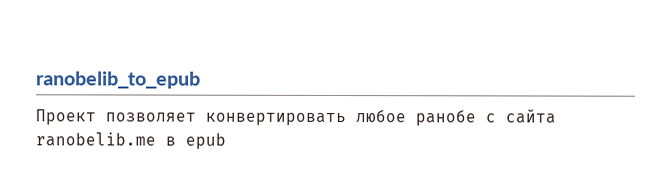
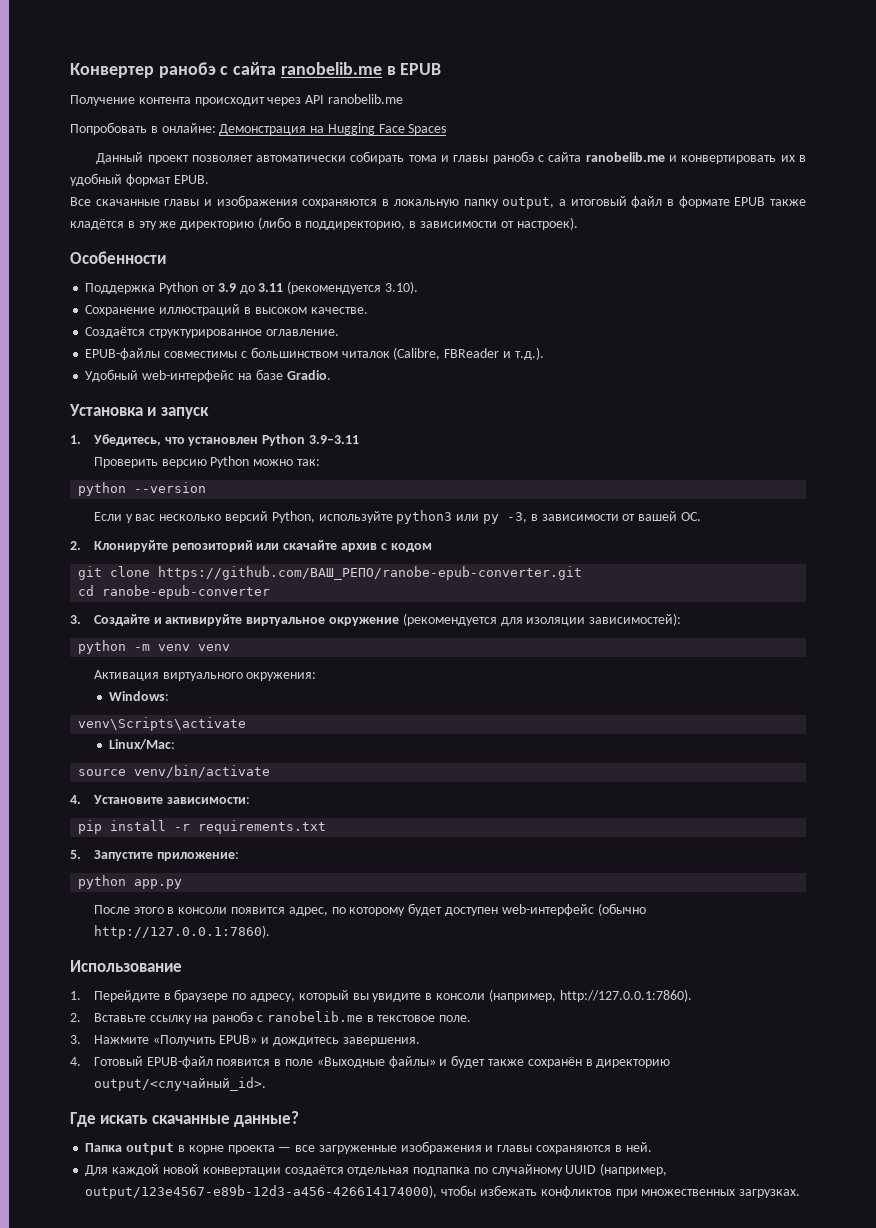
[36,71,201,89] [35,109,556,127] [35,132,226,150] ranobelib_to_epub // Проект позволяет конвертировать любое ранобе с сайта ranobelib.me в epub -> [70,62,442,78] [70,94,403,106] [70,122,447,135] [96,151,806,164] [70,173,209,186] [70,195,806,209] [70,217,578,230] [70,251,166,264] [85,281,418,294] [85,304,368,316] [85,327,339,338] [85,347,544,360] [85,369,331,382] [69,404,209,419] [70,434,360,446] [93,456,321,468] [78,482,207,496] [93,510,701,524] [70,540,432,552] [78,566,583,580] [78,585,271,599] [70,613,682,626] [78,640,231,654] [93,670,317,681] [109,691,170,701] [78,717,247,731] [109,739,176,750] [78,765,271,778] [70,795,250,804] [78,820,327,834] [70,850,239,861] [78,875,183,889] [93,903,646,916] [93,925,270,939] [70,960,182,972] [70,989,692,1002] [70,1011,472,1024] [70,1035,420,1046] [70,1055,671,1068] [93,1077,266,1091] [70,1111,300,1127] [85,1141,652,1155] [85,1163,668,1176] [85,1185,801,1199] Конвертер ранобэ с сайта ranobelib.me в EPUB // Получение контента происходит через API ranobelib.me // Попробовать в онлайне: Демонстрация на Hugging Face Spaces // Данный проект позволяет автоматически собирать тома и главы ранобэ с сайта ranobelib.me и конвертировать их в удобный формат EPUB. // Все скачанные главы и изображения сохраняются в локальную папку output, а итоговый файл в формате EPUB также кладётся в эту же директорию (либо в поддиректорию, в зависимости от настроек). // Особенности // Поддержка Python от 3.9 до 3.11 (рекомендуется 3.10). // Сохранение иллюстраций в высоком качестве. // Создаётся структурированное оглавление. // EPUB-файлы совместимы с большинством читалок (Calibre, FBReader и т.д.). // Удобный web-интерфейс на базе Gradio. // Установка и запуск // 1. Убедитесь, что установлен Python 3.9–3.11 // Проверить версию Python можно так: // python --version // Если у вас несколько версий Python, используйте python3 или py -3, в зависимости от вашей ОС. // 2. Клонируйте репозиторий или скачайте архив с кодом // git clone https://github.com/ВАШ_РЕПО/ranobe-epub-converter.git // cd ranobe-epub-converter // 3. Создайте и активируйте виртуальное окружение (рекомендуется для изоляции зависимостей): // python -m venv venv // Активация виртуального окружения: // Windows: // venv\Scripts\activate // Linux/Mac: // source venv/bin/activate // 4. Установите зависимости: // pip install -r requirements.txt // 5. Запустите приложение: // python app.py // После этого в консоли появится адрес, по которому будет доступен web-интерфейс (обычно http://127.0.0.1:7860). // Использование // 1. Перейдите в браузере по адресу, который вы увидите в консоли (например, http://127.0.0.1:7860). // 2. Вставьте ссылку на ранобэ с ranobelib.me в текстовое поле. // 3. Нажмите «Получить EPUB» и дождитесь завершения. // 4. Готовый EPUB-файл появится в поле «Выходные файлы» и будет также сохранён в директорию output/<случайный_id>. // Где искать скачанные данные? // Папка output в корне проекта — все загруженные изображения и главы сохраняются в ней. // Для каждой новой конвертации создаётся отдельная подпапка по случайному UUID (например, output/123e4567-e89b-12d3-a456-426614174000), чтобы избежать конфликтов при множественных загрузках.

